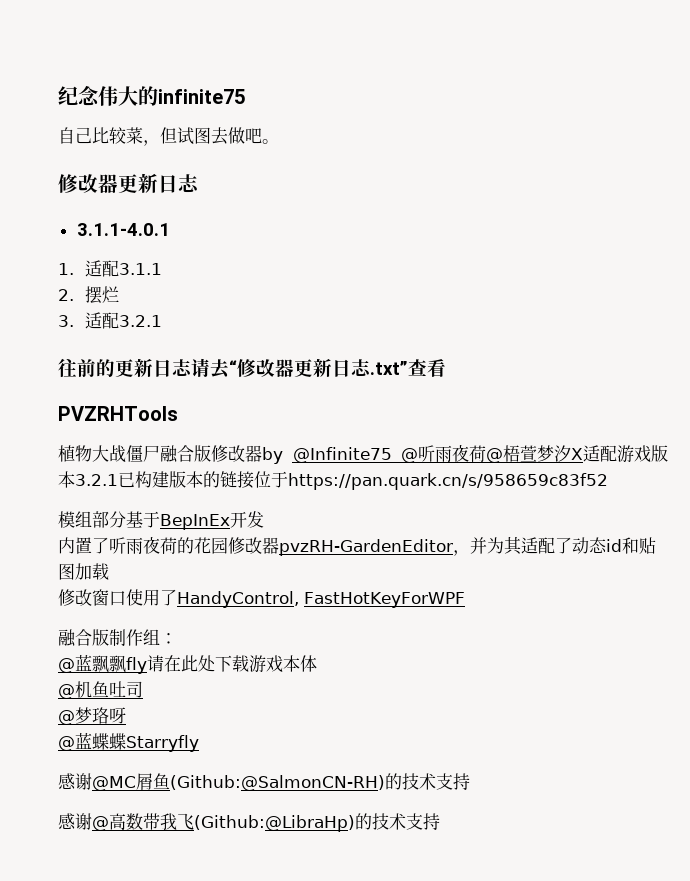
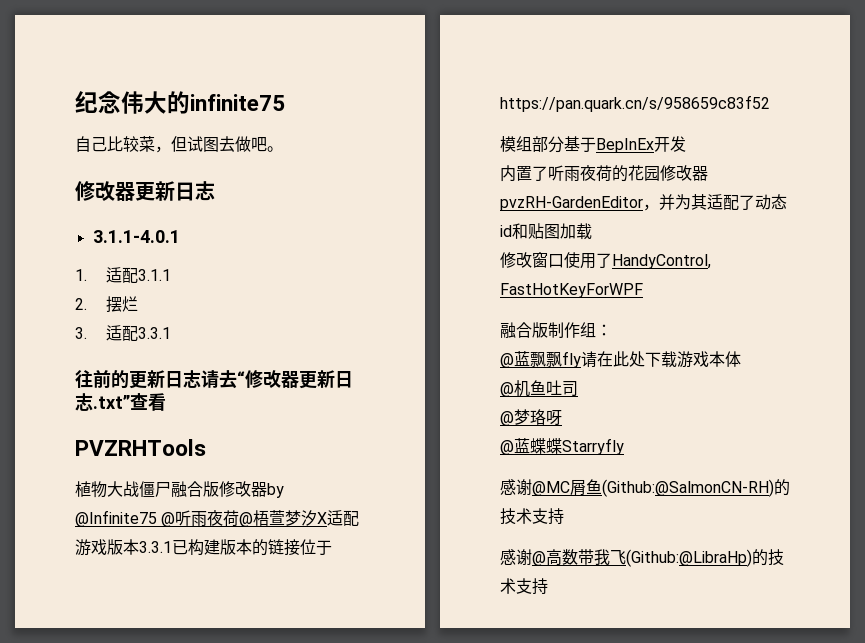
[118,315,162,327] 3.2.1 -> [137,327,171,339] 3.3.1
[75,474,118,486] 3.2.1 -> [139,541,172,553] 3.3.1

